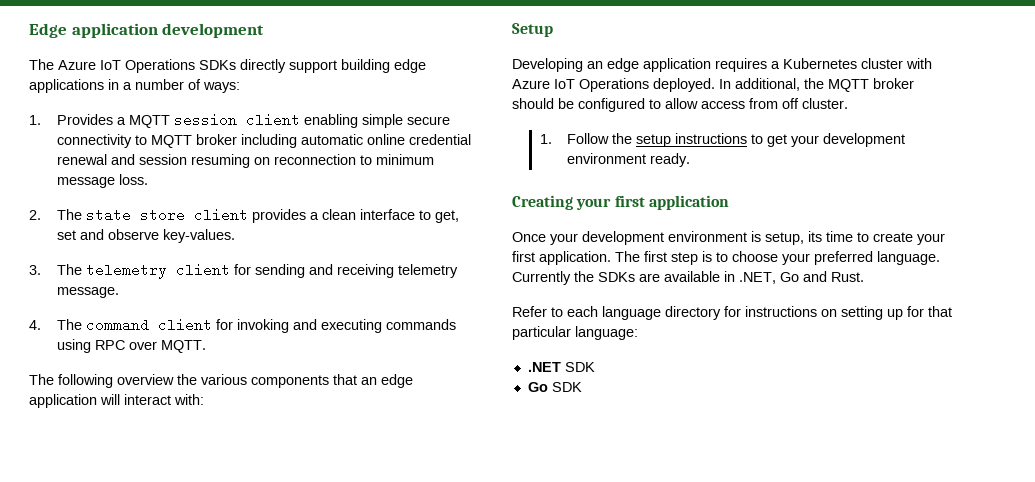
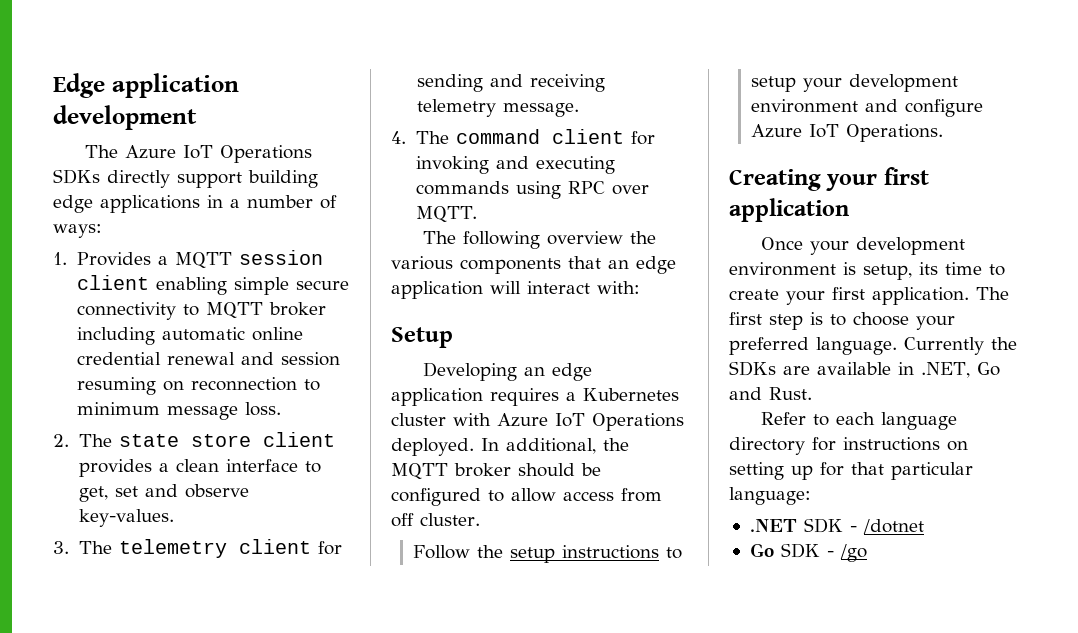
[539,134,552,144] 1. -> (480, 519) none
[767,133,906,147] [567,153,691,167] get your development environment ready. -> [750,74,958,92] [750,99,983,117] [750,124,943,142] setup your development environment and configure Azure IoT Operations.
(595, 367) none -> [849,519,924,534] - /dotnet
(582, 387) none -> [826,544,867,562] - /go

